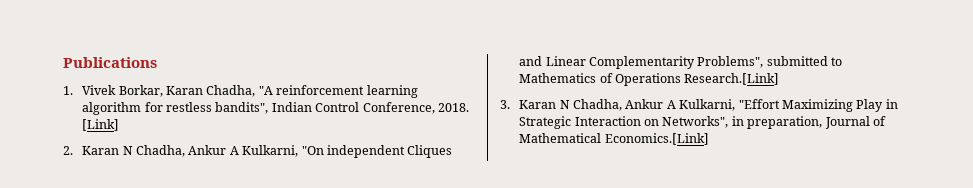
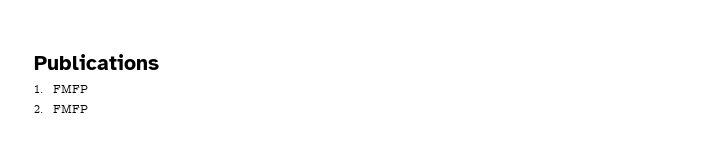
[82,85,418,98] [82,102,469,115] [82,119,120,131] [63,145,453,158] [519,56,843,69] [519,73,780,86] [500,99,898,112] [519,116,886,129] [519,133,709,145] Vivek Borkar, Karan Chadha, "A reinforcement learning algorithm for restless bandits", Indian Control Conference, 2018. [Link] // 2. Karan N Chadha, Ankur A Kulkarni, "On independent Cliques and Linear Complementarity Problems", submitted to Mathematics of Operations Research.[Link] // 3. Karan N Chadha, Ankur A Kulkarni, "Effort Maximizing Play in Strategic Interaction on Networks", in preparation, Journal of Mathematical Economics.[Link] -> [52,84,88,93] [34,104,88,113] FMFP // 2. FMFP

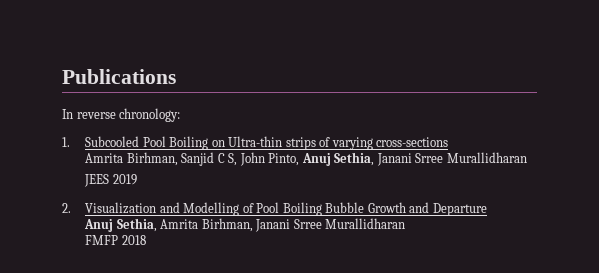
[34,84,88,93] [34,104,88,113] 1. FMFP // 2. FMFP -> [62,108,181,122] [62,136,449,150] [85,152,527,166] [84,174,137,187] [62,202,487,216] [84,218,406,232] [85,235,146,245] In reverse chronology: // 1. Subcooled Pool Boiling on Ultra-thin strips of varying cross-sections // Amrita Birhman, Sanjid C S, John Pinto, Anuj Sethia, Janani Srree Murallidharan // JEES 2019 // 2. Visualization and Modelling of Pool Boiling Bubble Growth and Departure // Anuj Sethia, Amrita Birhman, Janani Srree Murallidharan // FMFP 2018

